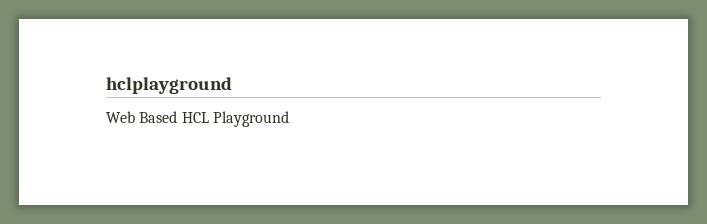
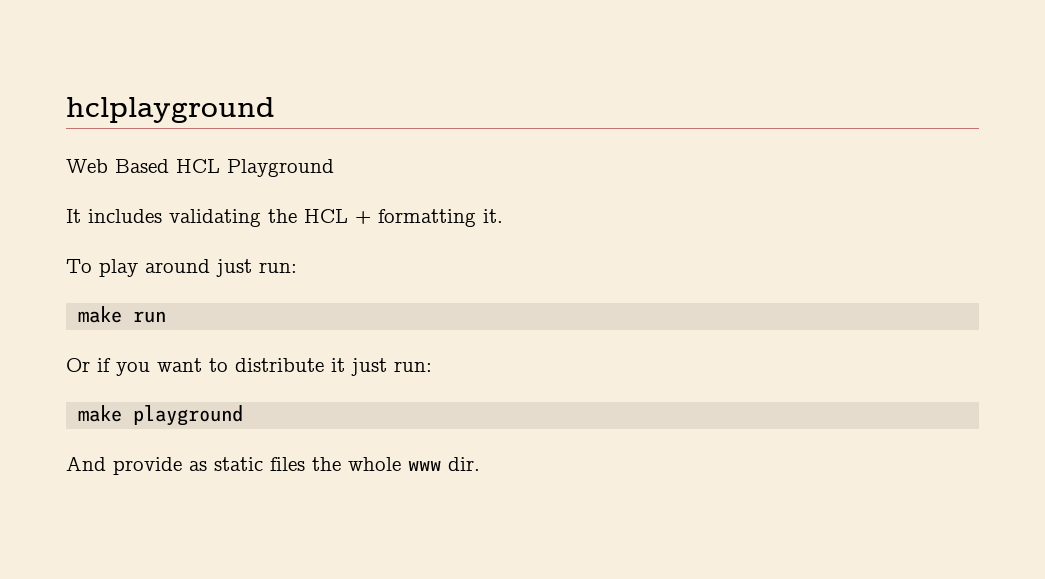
(289, 119) none -> [66,209,503,227] [66,259,297,277] [78,306,167,323] [66,358,432,376] [78,405,244,426] [66,456,480,475] // It includes validating the HCL + formatting it. // To play around just run: // make run // Or if you want to distribute it just run: // make playground // And provide as static files the whole www dir.

